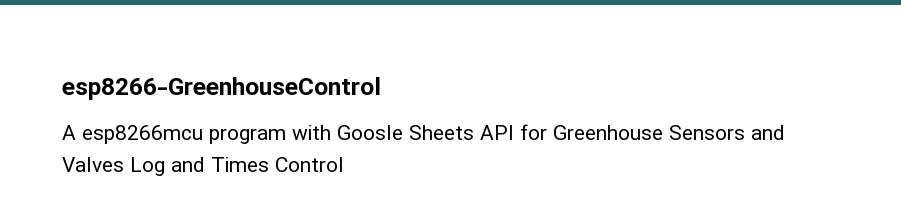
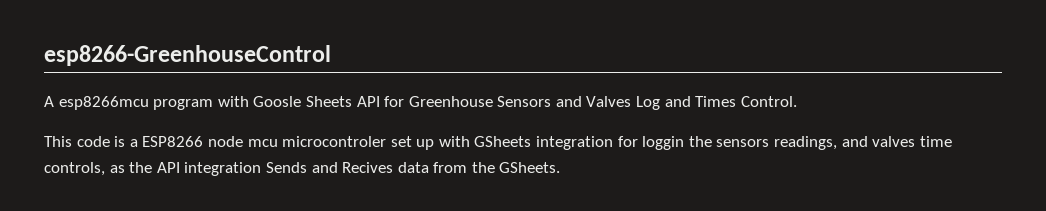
[275,157,344,172] Control -> [740,96,797,107] [44,136,952,150] [44,162,561,176] Control. // This code is a ESP8266 node mcu microcontroler set up with GSheets integration for loggin the sensors readings, and valves time controls, as the API integration Sends and Recives data from the GSheets.

